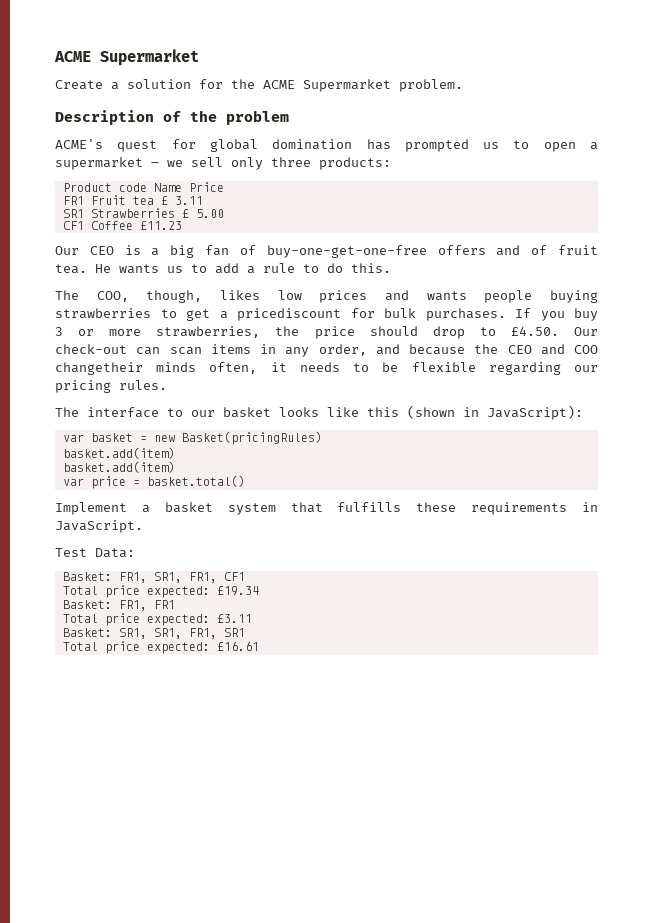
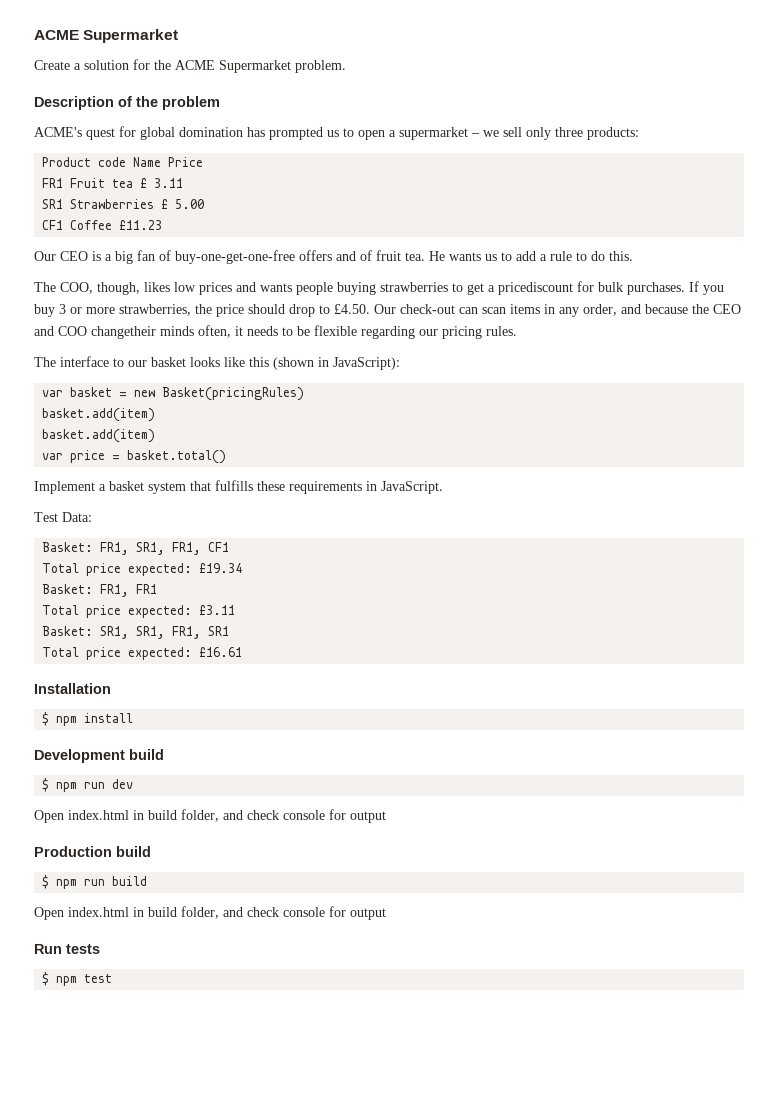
(259, 646) none -> [34,683,111,694] [42,712,134,726] [34,749,164,763] [42,778,134,792] [34,809,386,823] [34,846,151,857] [42,875,148,889] [34,906,386,920] [34,944,100,954] [42,972,113,986] // Installation // $ npm install // Development build // $ npm run dev // Open index.html in build folder, and check console for output // Production build // $ npm run build // Open index.html in build folder, and check console for output // Run tests // $ npm test

